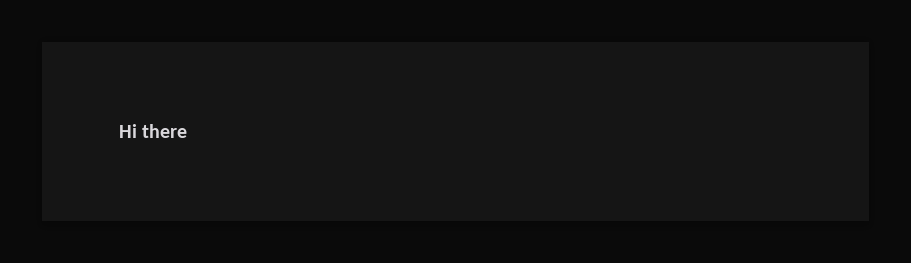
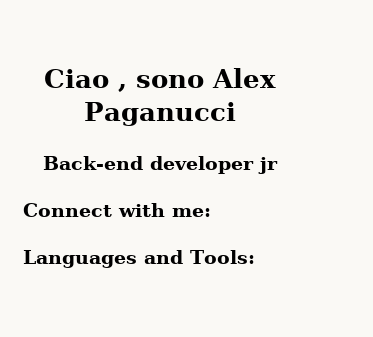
[119,124,188,138] Hi there -> [43,68,276,92] [83,102,236,126] [42,156,278,174] [23,203,211,217] [23,250,255,268] Ciao , sono Alex Paganucci // Back-end developer jr // Connect with me: // Languages and Tools:

